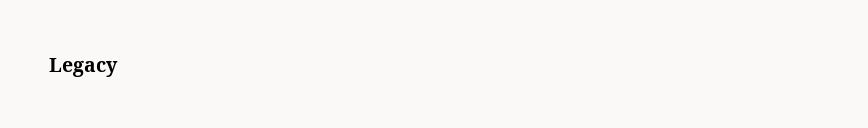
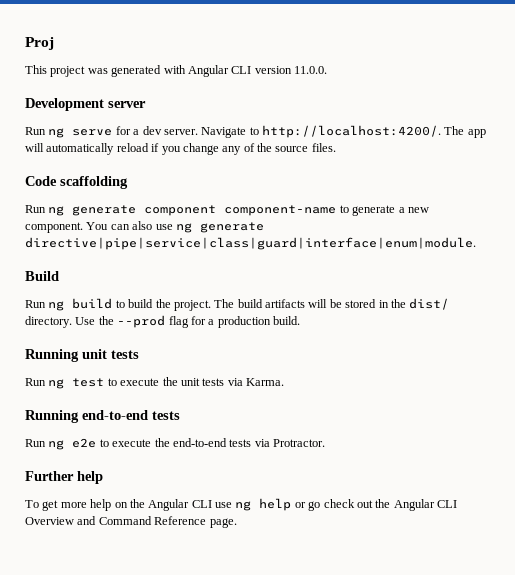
[49,58,118,77] Legacy -> [25,37,54,50] [25,65,327,77] [25,98,146,111] [25,125,486,138] [25,143,336,155] [25,176,128,189] [25,205,429,216] [25,221,264,233] [25,237,476,250] [25,271,59,281] [25,298,450,311] [25,315,300,328] [25,349,139,362] [25,377,284,389] [25,410,180,423] [25,438,325,450] [25,471,103,484] [25,498,457,511] [25,516,237,528] Proj // This project was generated with Angular CLI version 11.0.0. // Development server // Run ng serve for a dev server. Navigate to http://localhost:4200/. The app will automatically reload if you change any of the source files. // Code scaffolding // Run ng generate component component-name to generate a new component. You can also use ng generate directive|pipe|service|class|guard|interface|enum|module. // Build // Run ng build to build the project. The build artifacts will be stored in the dist/ directory. Use the --prod flag for a production build. // Running unit tests // Run ng test to execute the unit tests via Karma. // Running end-to-end tests // Run ng e2e to execute the end-to-end tests via Protractor. // Further help // To get more help on the Angular CLI use ng help or go check out the Angular CLI Overview and Command Reference page.

